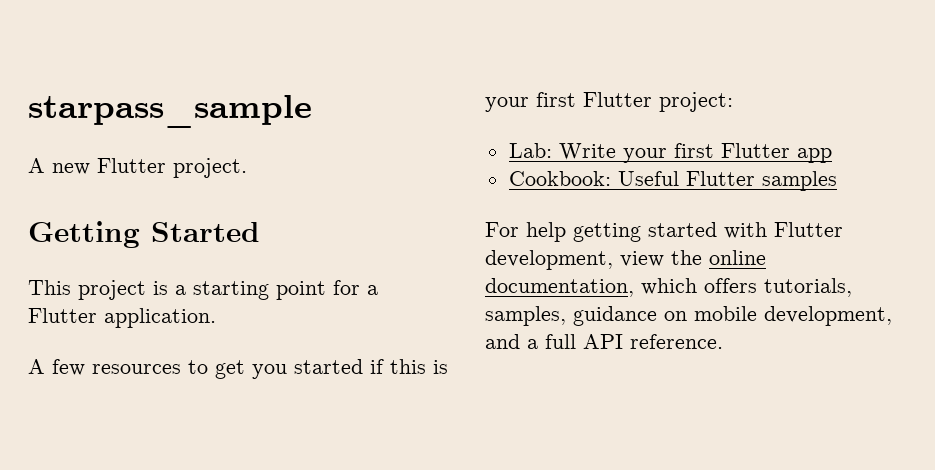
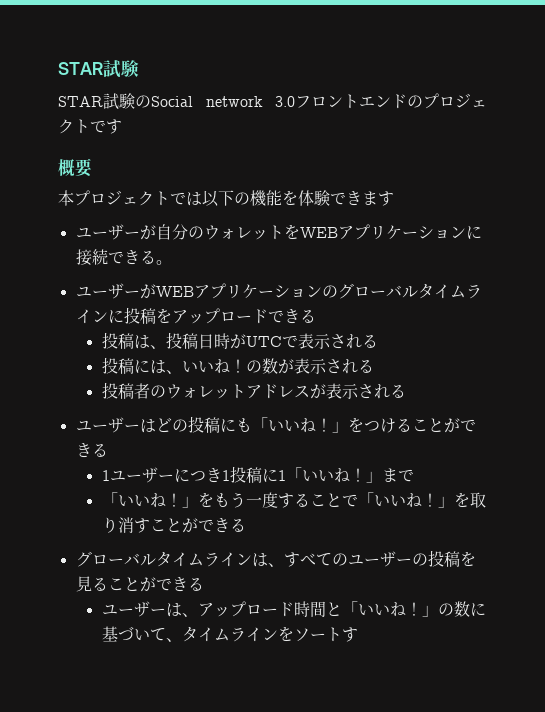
[28,95,312,128] [28,158,247,178] [28,221,260,248] [28,280,378,300] [28,308,216,328] [28,359,448,379] [485,92,733,112] [508,143,832,163] [508,171,837,191] [485,222,843,242] [485,250,766,270] [485,278,852,297] [485,306,892,326] [485,334,723,349] starpass_sample // A new Flutter project. // Getting Started // This project is a starting point for a Flutter application. // A few resources to get you started if this is your first Flutter project: // Lab: Write your first Flutter app // Cookbook: Useful Flutter samples // For help getting started with Flutter development, view the online documentation, which offers tutorials, samples, guidance on mobile development, and a full API reference. -> [58,60,139,78] [58,93,487,110] [58,119,122,134] [58,158,92,177] [58,190,394,207] [75,224,482,240] [75,249,172,266] [75,283,482,299] [75,307,316,324] [101,332,378,349] [101,357,374,374] [101,382,406,399] [75,416,476,433] [75,443,108,458] [101,466,414,483] [101,492,486,508] [101,517,246,533] [75,550,476,567] [75,576,204,592] [101,601,486,617] [101,626,358,642] STAR試験 // STAR試験のSocial network 3.0フロントエンドのプロジェクトです // 概要 // 本プロジェクトでは以下の機能を体験できます // ユーザーが自分のウォレットをWEBアプリケーションに接続できる。 // ユーザーがWEBアプリケーションのグローバルタイムラインに投稿をアップロードできる // 投稿は、投稿日時がUTCで表示される // 投稿には、いいね！の数が表示される // 投稿者のウォレットアドレスが表示される // ユーザーはどの投稿にも「いいね！」をつけることができる // 1ユーザーにつき1投稿に1「いいね！」まで // 「いいね！」をもう一度することで「いいね！」を取り消すことができる // グローバルタイムラインは、すべてのユーザーの投稿を見ることができる // ユーザーは、アップロード時間と「いいね！」の数に基づいて、タイムラインをソートす

